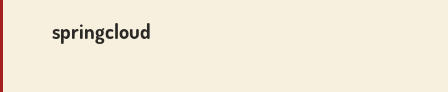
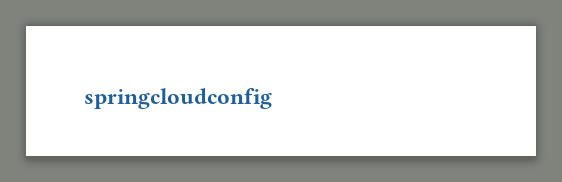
[52,23,151,44] springcloud -> [84,88,272,109] springcloudconfig

